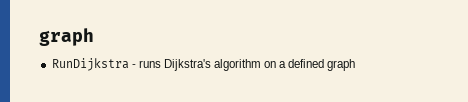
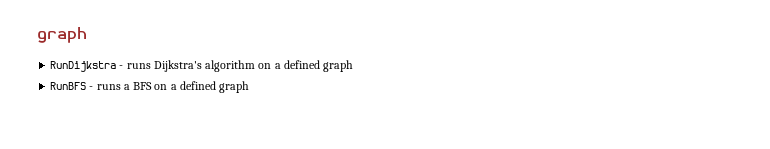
(356, 65) none -> [50,81,250,93] // RunBFS - runs a BFS on a defined graph

